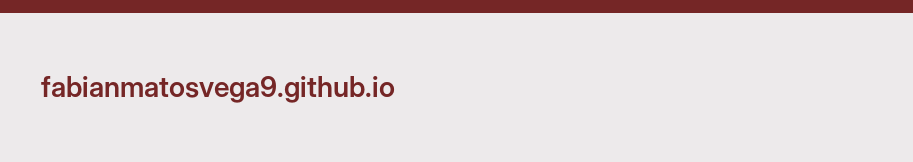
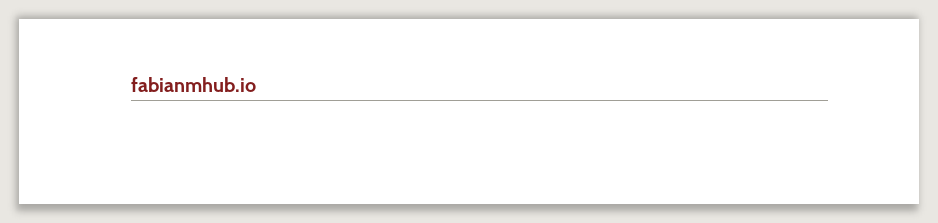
[41,76,395,103] fabianmatosvega9.github.io -> [131,77,256,92] fabianmhub.io

